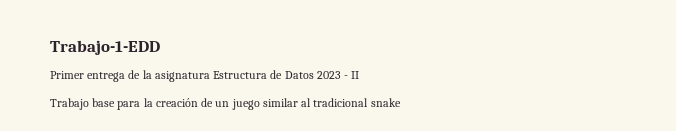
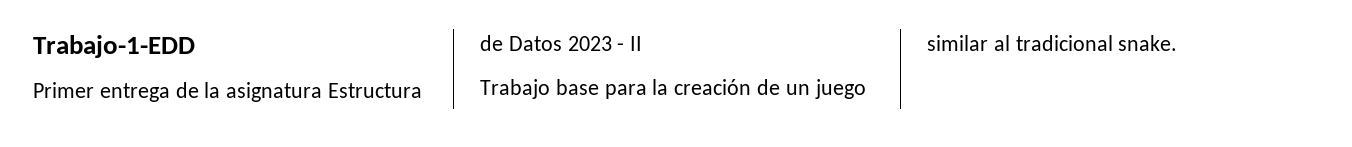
[370,98,401,107] snake -> [1118,35,1178,51] snake.

